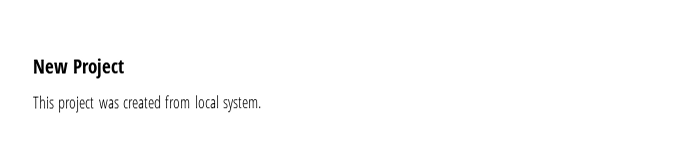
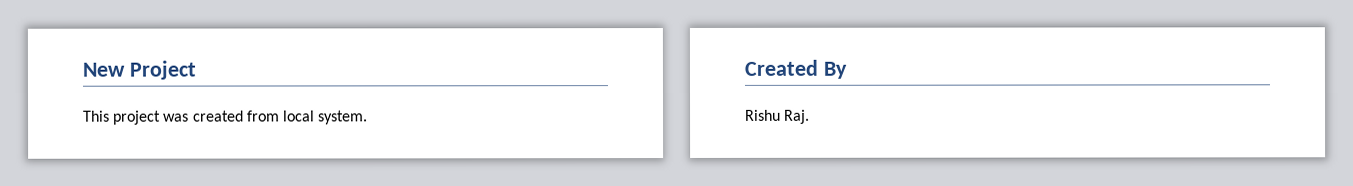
(262, 105) none -> [744,59,847,79] [745,109,811,124] // Created By // Rishu Raj.

